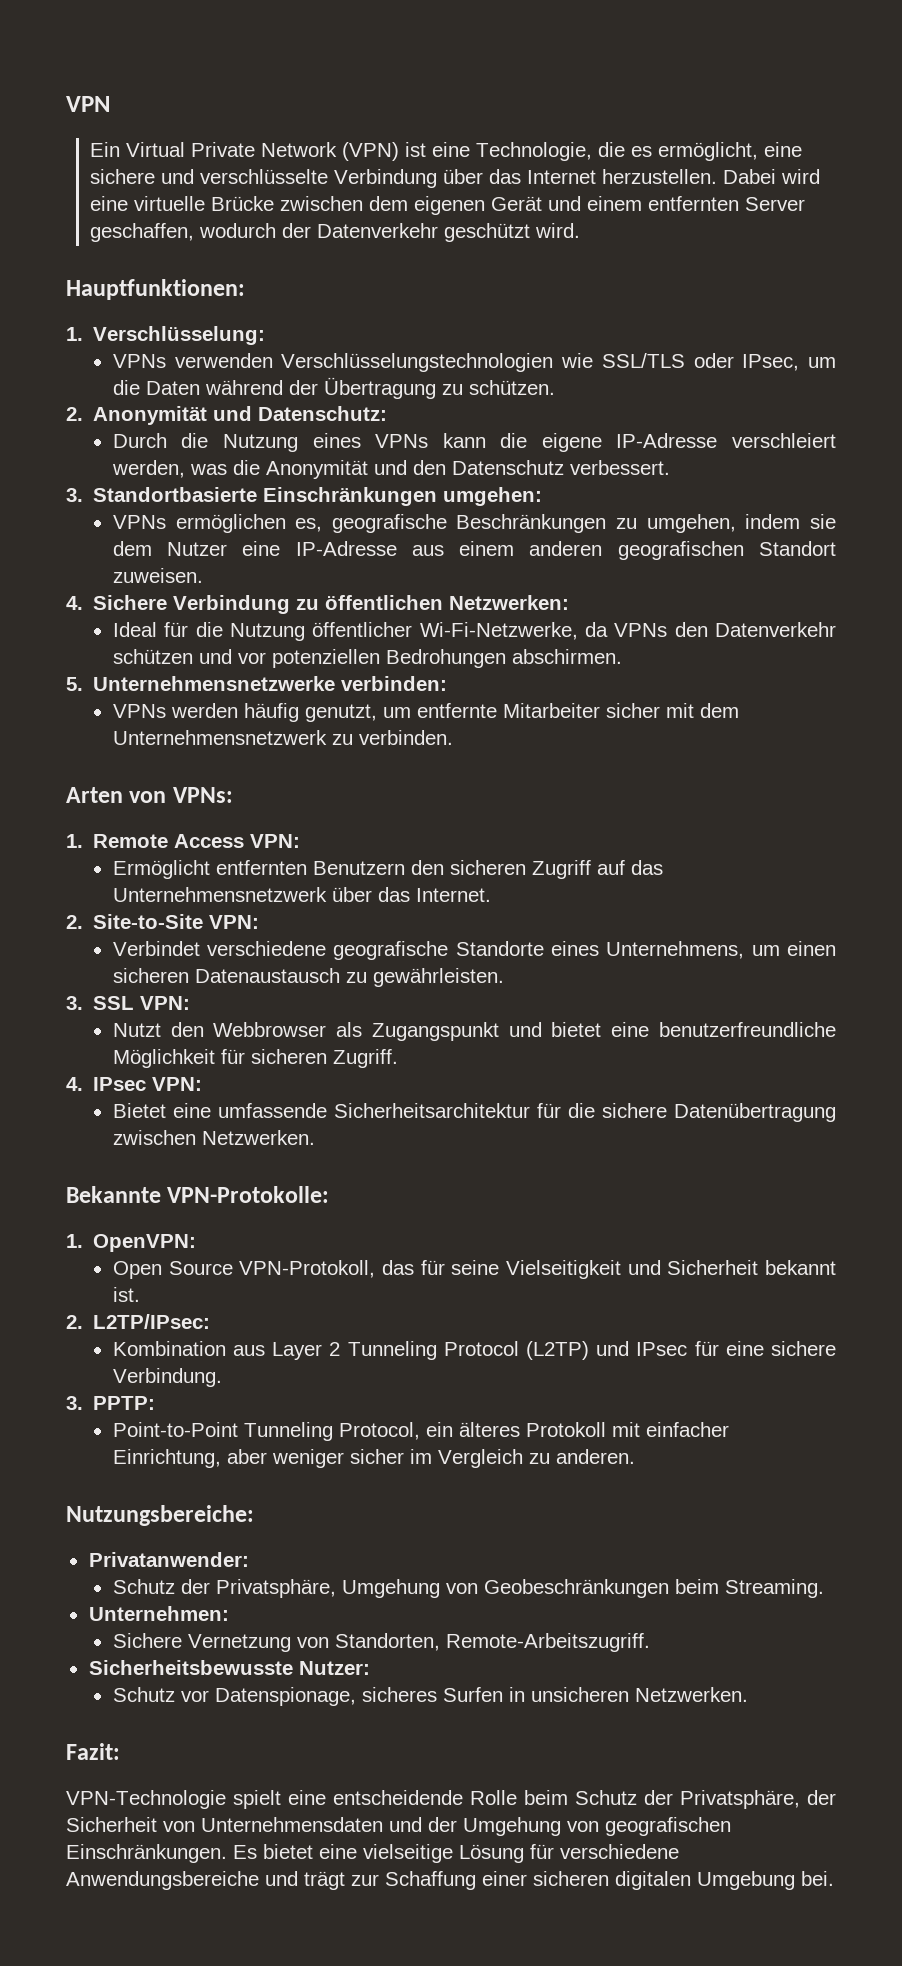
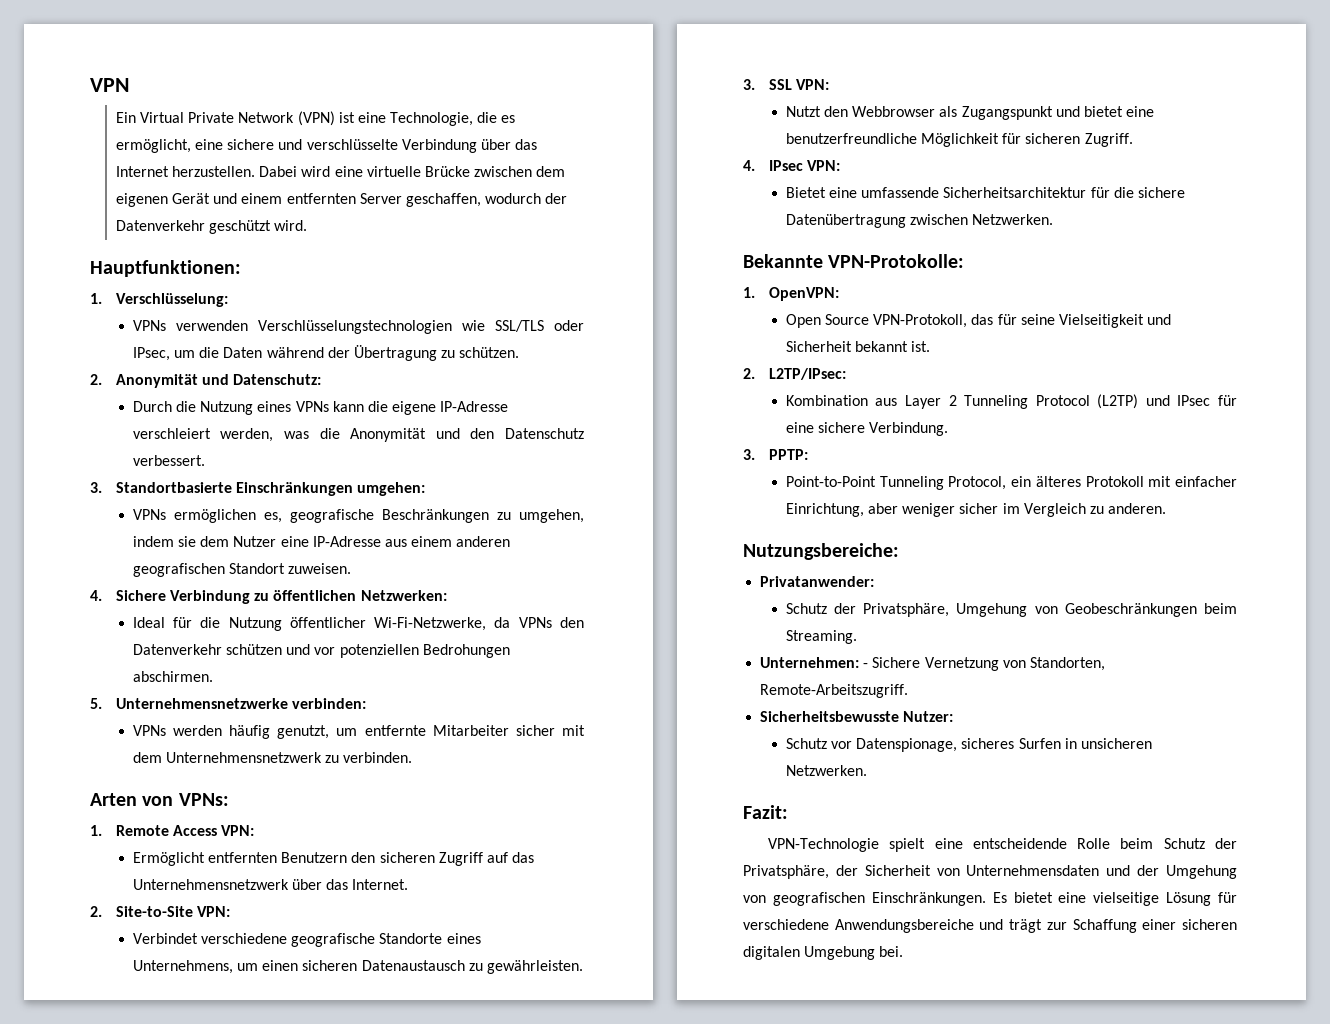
(229, 1613) // -> [863,663,869,668] -

